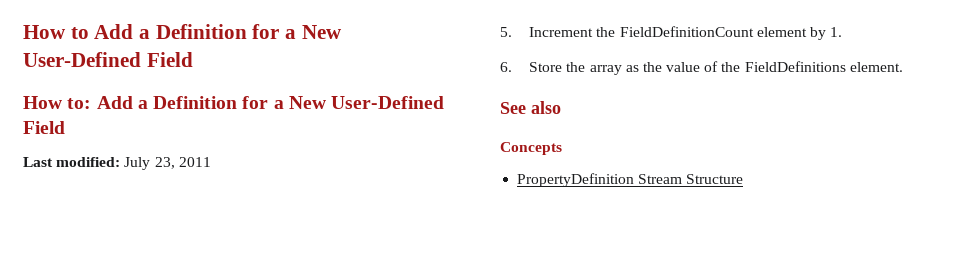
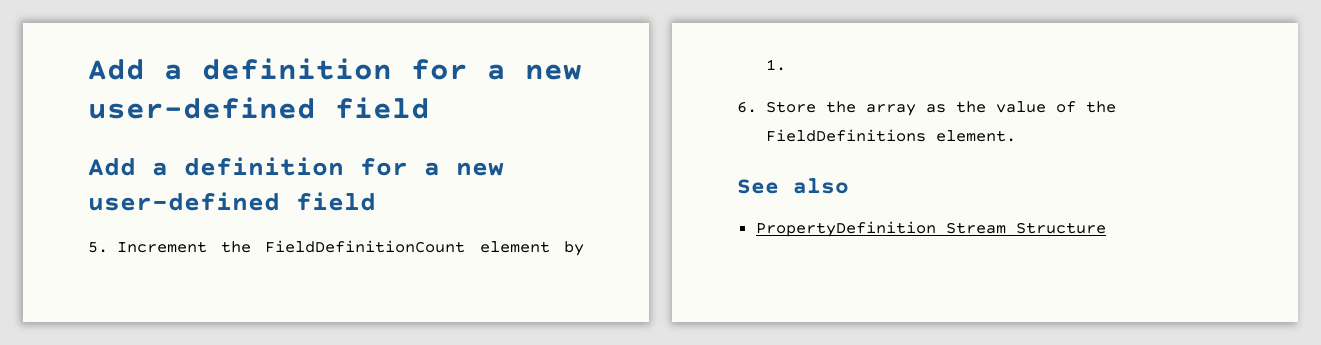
[23,24,342,39] [23,52,193,67] [23,96,445,109] [23,121,65,134] [23,157,211,170] How to Add a Definition for a New User-Defined Field // How to: Add a Definition for a New User-Defined Field // Last modified: July 23, 2011 -> [88,58,582,80] [88,97,430,119] [88,157,504,176] [88,192,376,211] Add a definition for a new user-defined field // Add a definition for a new user-defined field
[500,142,562,155] // Concepts -> (849, 186) none

